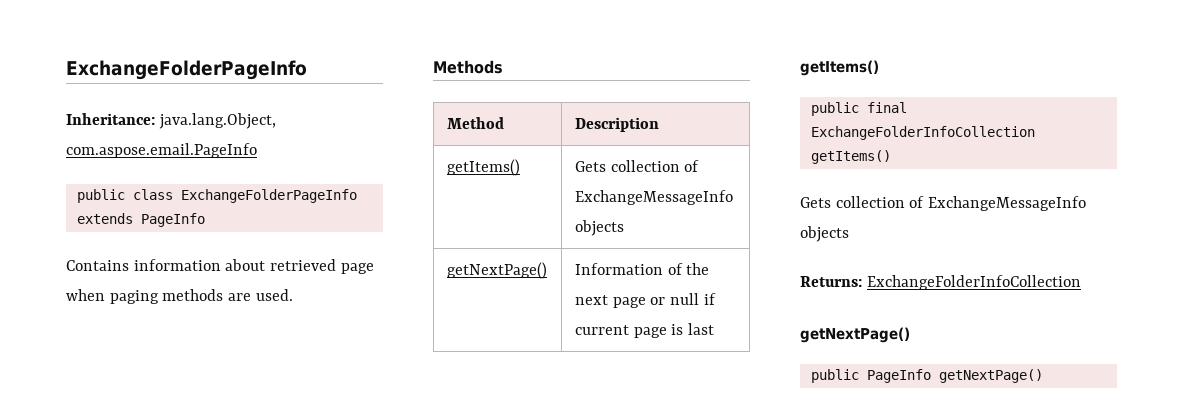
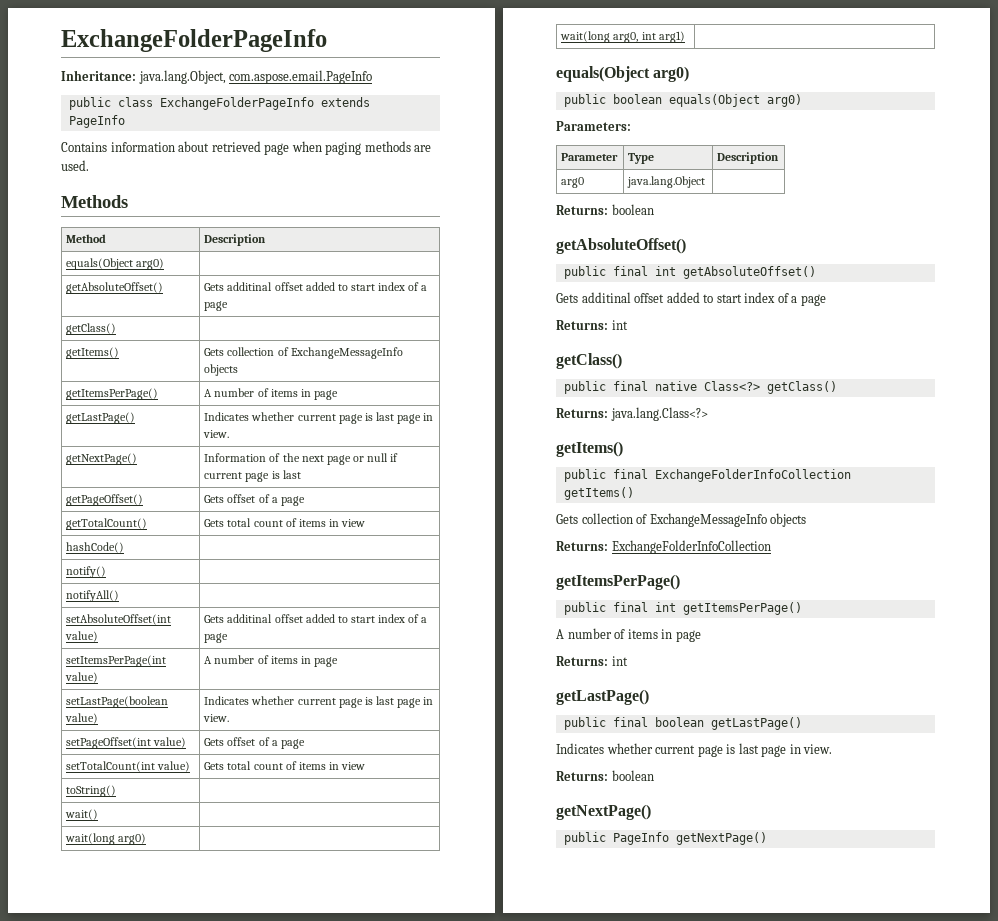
(659, 124) none -> [66,258,165,270] [66,282,164,294] [204,282,428,291] [204,301,229,311] [66,323,117,335] // equals(Object arg0) | // getAbsoluteOffset() | Gets additinal offset added to start index of a page // getClass() |
(624, 228) none -> [66,388,159,400] [204,388,338,400] [66,412,136,424] [204,412,434,424] [203,430,230,438] // getItemsPerPage() | A number of items in page // getLastPage() | Indicates whether current page is last page in view.
(715, 329) none -> [66,494,144,506] [204,494,305,506] [66,518,148,530] [204,518,365,527] [66,542,125,553] [66,566,107,578] [66,590,120,602] [66,614,172,625] [65,631,99,642] [204,614,428,623] [204,633,229,643] [66,655,167,667] [65,672,99,683] [204,655,338,667] [66,696,169,708] [65,713,99,724] [204,696,434,708] [203,714,230,722] [66,737,187,749] [204,737,305,749] [66,761,191,772] [204,761,365,770] [66,785,117,797] [65,809,99,820] [65,833,147,845] [560,31,685,43] [556,66,690,82] [563,94,802,107] [556,121,631,131] [561,153,619,161] [628,153,655,164] [717,152,780,164] [561,177,585,188] [627,176,706,188] [556,204,654,215] [556,238,686,254] [563,266,816,279] [556,292,826,306] [556,320,628,330] [556,353,622,369] [563,381,837,394] [556,407,708,421] // getPageOffset() | Gets offset of a page // getTotalCount() | Gets total count of items in view // hashCode() | // notify() | // notifyAll() | // setAbsoluteOffset(int value) | Gets additinal offset added to start index of a page // setItemsPerPage(int value) | A number of items in page // setLastPage(boolean value) | Indicates whether current page is last page in view. // setPageOffset(int value) | Gets offset of a page // setTotalCount(int value) | Gets total count of items in view // toString() | // wait() | // wait(long arg0) | // wait(long arg0, int arg1) | // equals(Object arg0) // public boolean equals(Object arg0) // Parameters: // Parameter | Type | Description // arg0 | java.lang.Object | // Returns: boolean // getAbsoluteOffset() // public final int getAbsoluteOffset() // Gets additinal offset added to start index of a page // Returns: int // getClass() // public final native Class<?> getClass() // Returns: java.lang.Class<?>
(1081, 282) none -> [556,574,680,590] [563,602,802,615] [556,628,701,642] [556,656,628,666] [556,689,649,705] [563,717,802,730] [556,743,833,757] [556,770,654,781] // getItemsPerPage() // public final int getItemsPerPage() // A number of items in page // Returns: int // getLastPage() // public final boolean getLastPage() // Indicates whether current page is last page in view. // Returns: boolean

